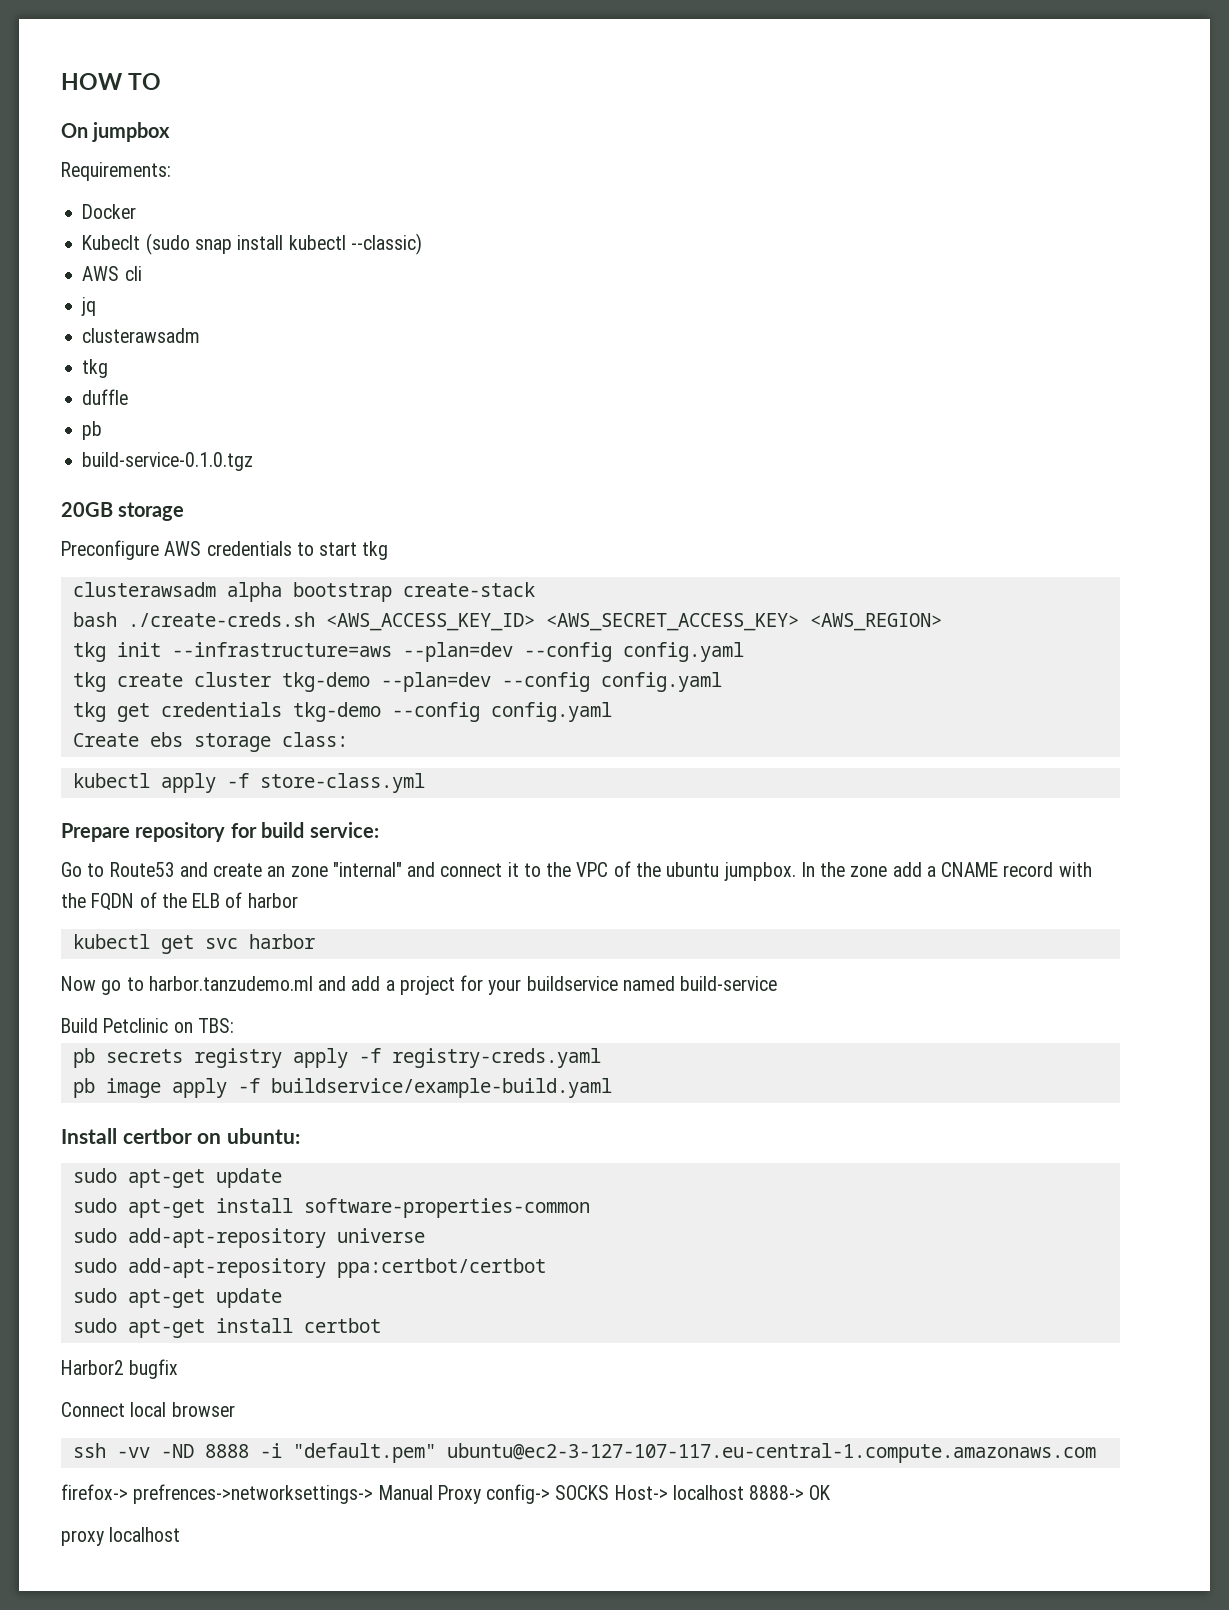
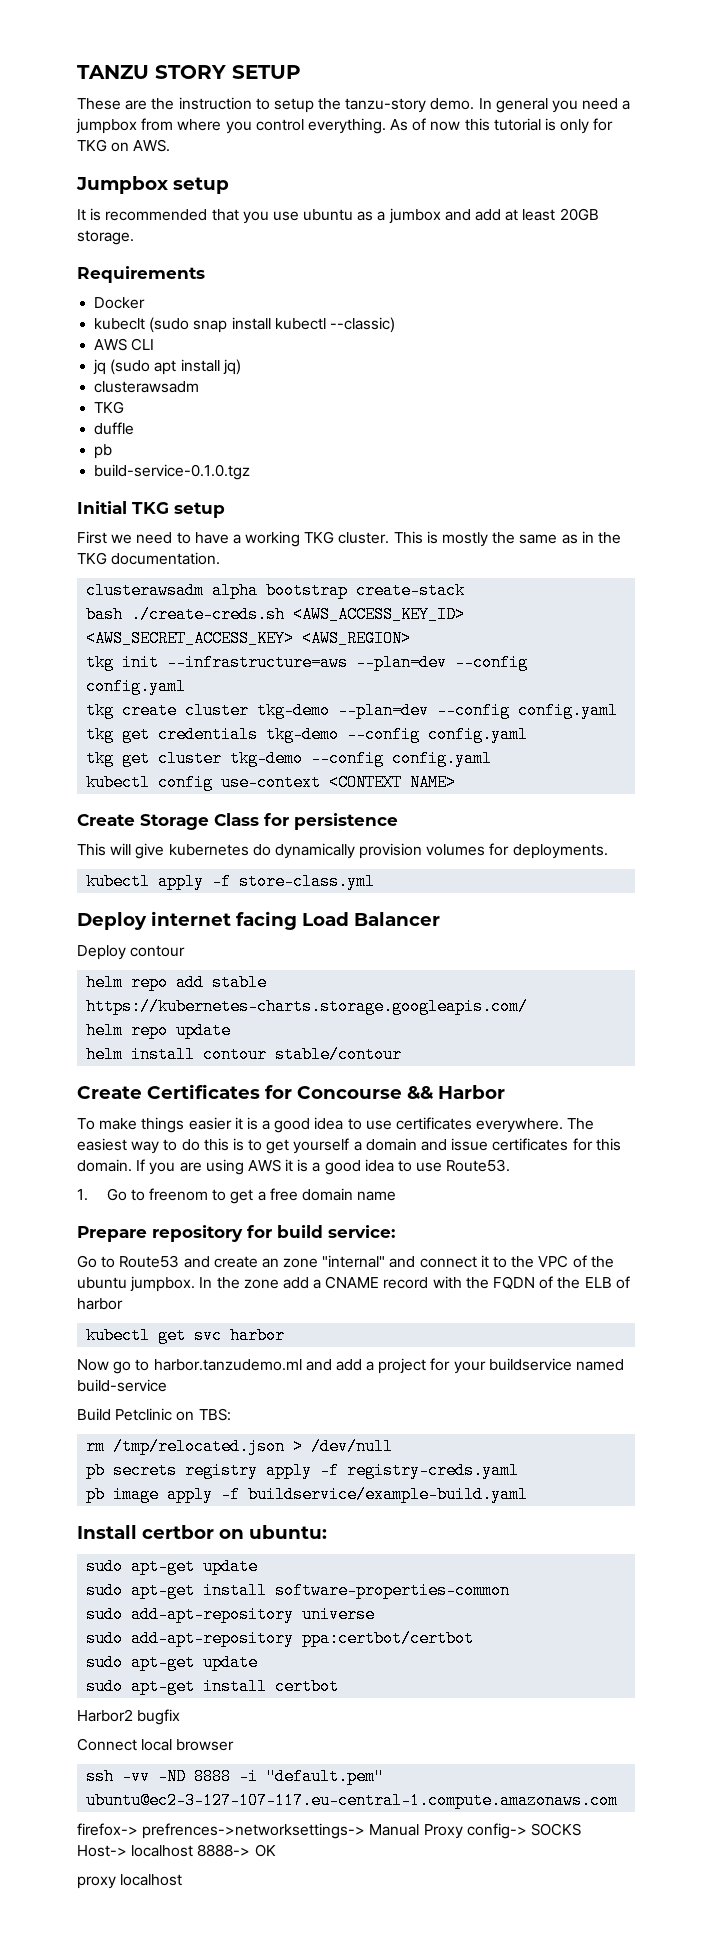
[61,73,162,90] [61,122,171,142] [61,162,171,181] HOW TO // On jumpbox // Requirements: -> [77,65,301,79] [77,97,631,113] [76,118,614,134] [77,139,171,152] [76,176,229,194] [77,208,599,224] [77,230,134,245] [77,266,205,283] TANZU STORY SETUP // These are the instruction to setup the tanzu-story demo. In general you need a jumpbox from where you control everything. As of now this tutorial is only for TKG on AWS. // Jumpbox setup // It is recommended that you use ubuntu as a jumbox and add at least 20GB storage. // Requirements
[82,235,141,250] Kubeclt -> [94,318,146,330] kubeclt
[124,266,142,281] cli -> [131,338,155,351] CLI
(97, 306) none -> [110,359,241,375] (sudo apt install jq)
[82,359,109,378] tkg -> [94,401,125,414] TKG
[61,502,185,521] [61,540,389,560] 20GB storage // Preconfigure AWS credentials to start tkg -> [77,501,225,518] [77,531,621,547] [77,552,221,565] Initial TKG setup // First we need to have a working TKG cluster. This is mostly the same as in the TKG documentation.
[72,732,348,752] [72,773,425,793] Create ebs storage class: // kubectl apply -f store-class.yml -> [86,750,493,767] [86,774,457,791] [77,813,398,830] [77,843,608,859] [86,873,376,890] [77,911,440,930] [77,945,186,960] [86,974,268,991] [86,998,529,1015] [86,1022,232,1039] [86,1046,403,1063] [77,1084,505,1099] [77,1117,595,1133] [77,1138,621,1154] [77,1159,511,1175] [77,1188,397,1204] tkg get cluster tkg-demo --config config.yaml // kubectl config use-context <CONTEXT NAME> // Create Storage Class for persistence // This will give kubernetes do dynamically provision volumes for deployments. // kubectl apply -f store-class.yml // Deploy internet facing Load Balancer // Deploy contour // helm repo add stable https://kubernetes-charts.storage.googleapis.com/ // helm repo update // helm install contour stable/contour // Create Certificates for Concourse && Harbor // To make things easier it is a good idea to use certificates everywhere. The easiest way to do this is to get yourself a domain and issue certificates for this domain. If you are using AWS it is a good idea to use Route53. // 1. Go to freenom to get a free domain name
(234, 1025) none -> [86,1438,394,1455] // rm /tmp/relocated.json > /dev/null

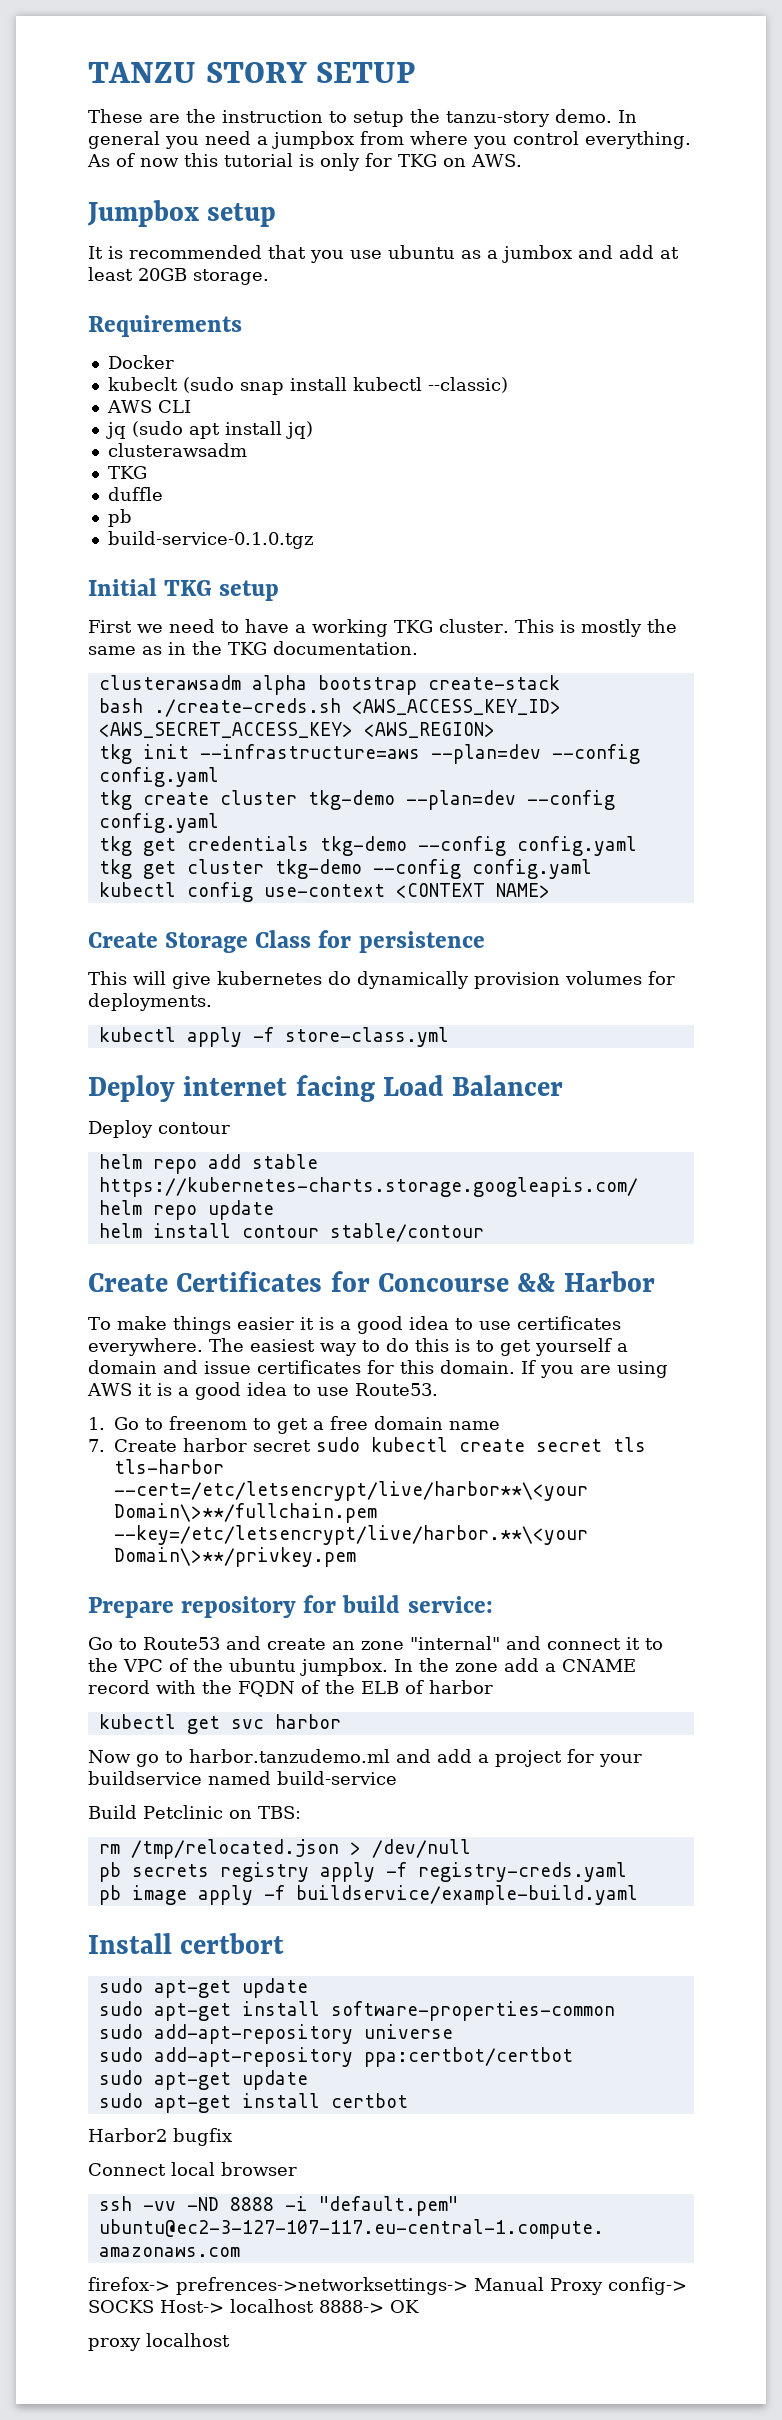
(397, 1196) none -> [88,1437,646,1452] [114,1459,224,1474] [114,1481,588,1501] [114,1503,377,1523] [114,1525,588,1545] [114,1547,356,1567] // 7. Create harbor secret sudo kubectl create secret tls tls-harbor --cert=/etc/letsencrypt/live/harbor**\<your Domain\>**/fullchain.pem --key=/etc/letsencrypt/live/harbor.**\<your Domain\>**/privkey.pem
[142,1525,327,1539] certbor on ubuntu: -> [180,1933,285,1954] certbort

